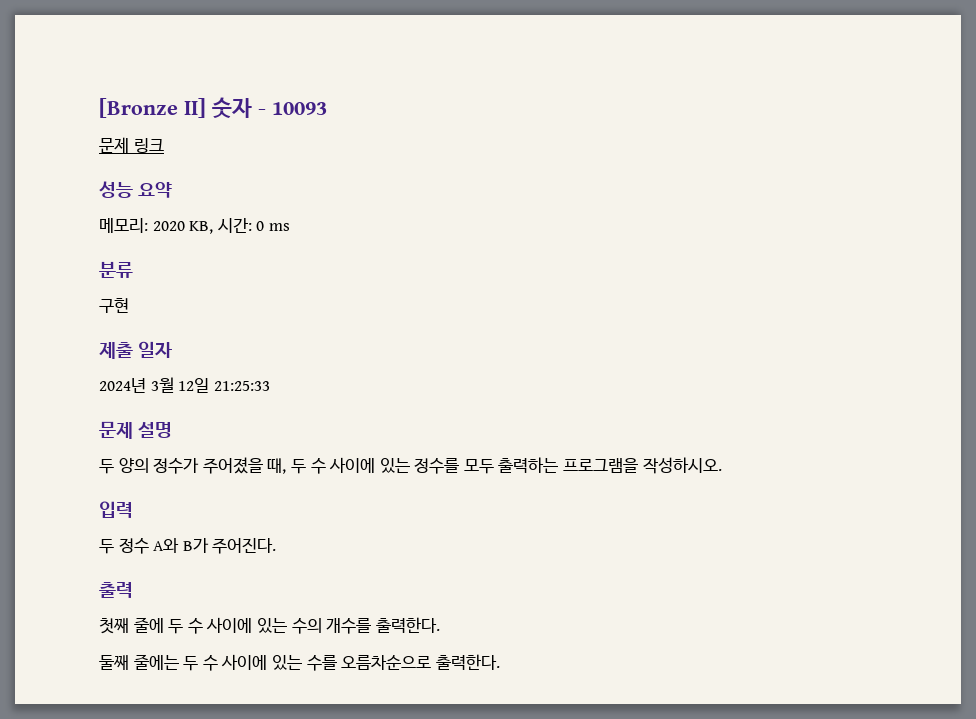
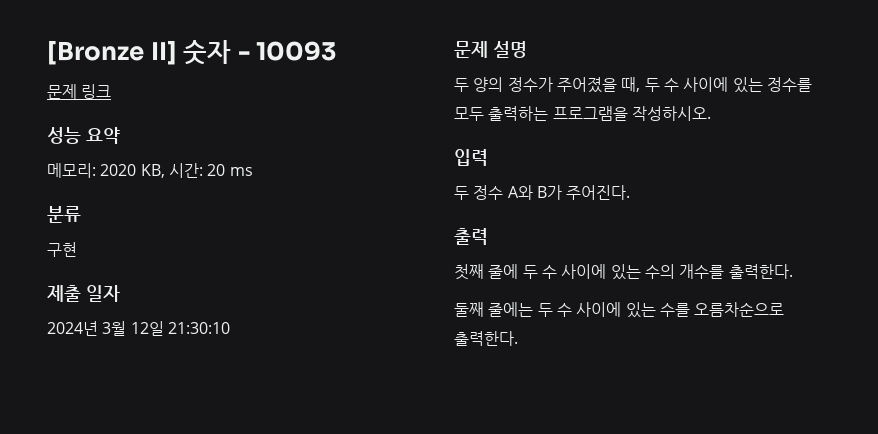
[256,221,265,231] 0 -> [207,164,226,176] 20
[213,381,270,391] 21:25:33 -> [167,322,230,334] 21:30:10

